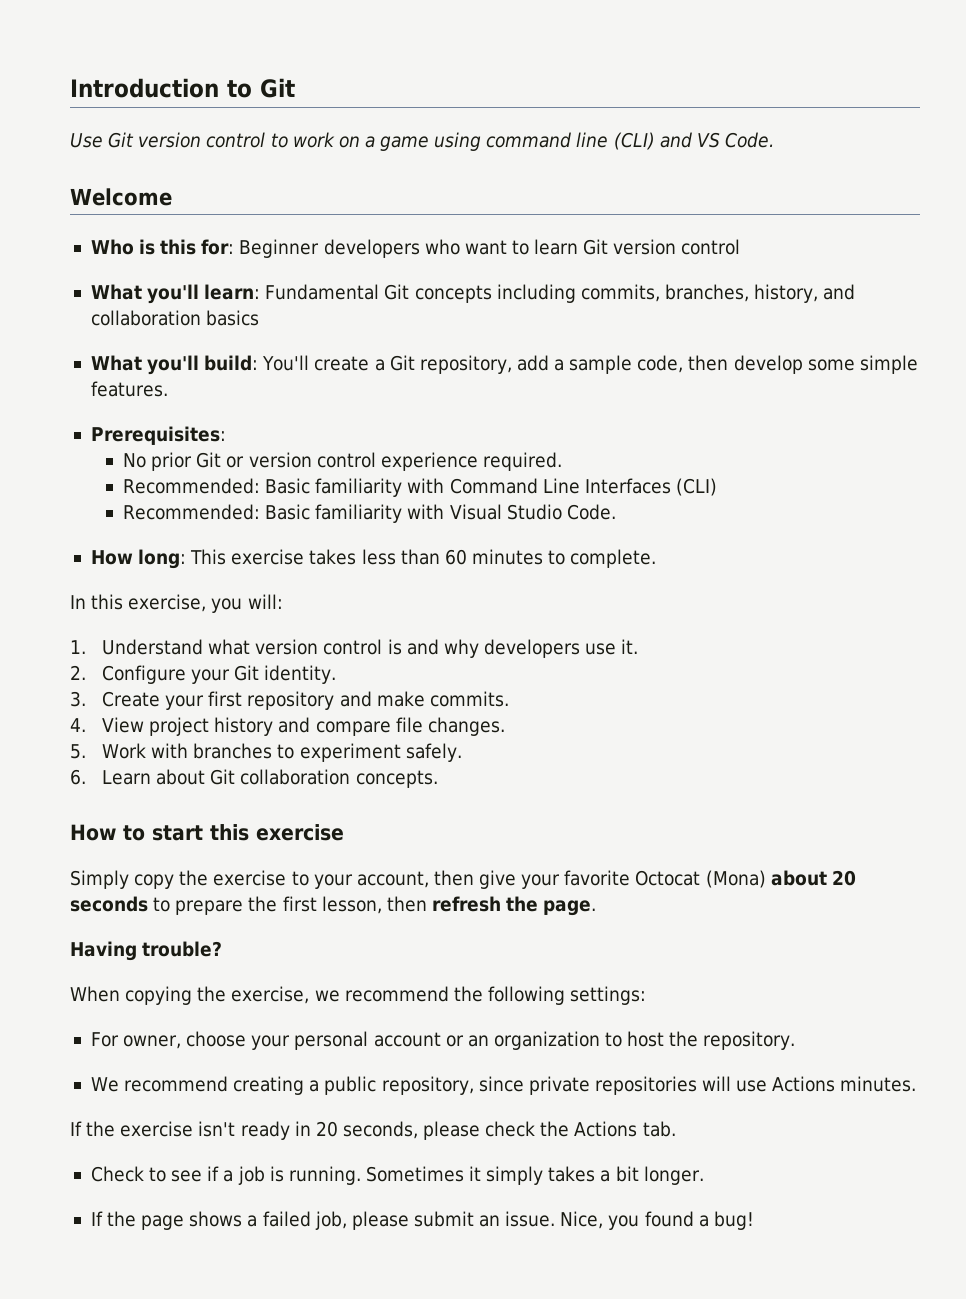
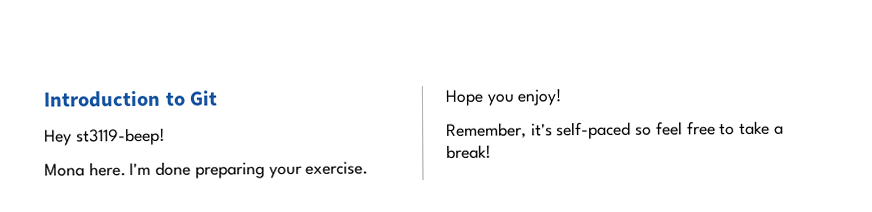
[70,132,774,151] [70,188,172,206] [90,239,741,258] [90,284,856,304] [90,310,260,326] [90,355,918,375] [90,381,168,397] [90,426,226,445] [122,452,562,471] [122,478,717,497] [122,504,616,523] [90,549,657,569] [70,594,283,613] [70,639,639,658] [70,665,337,684] [70,691,509,710] [70,717,505,736] [70,743,462,762] [70,769,438,788] [70,824,344,841] [70,870,856,889] [70,896,597,916] [70,941,223,961] [70,986,647,1005] [90,1031,796,1050] [90,1076,917,1095] [70,1121,676,1140] [90,1166,704,1185] [90,1211,754,1230] Use Git version control to work on a game using command line (CLI) and VS Code. // Welcome // Who is this for: Beginner developers who want to learn Git version control // What you'll learn: Fundamental Git concepts including commits, branches, history, and collaboration basics // What you'll build: You'll create a Git repository, add a sample code, then develop some simple features. // Prerequisites: // No prior Git or version control experience required. // Recommended: Basic familiarity with Command Line Interfaces (CLI) // Recommended: Basic familiarity with Visual Studio Code. // How long: This exercise takes less than 60 minutes to complete. // In this exercise, you will: // 1. Understand what version control is and why developers use it. // 2. Configure your Git identity. // 3. Create your first repository and make commits. // 4. View project history and compare file changes. // 5. Work with branches to experiment safely. // 6. Learn about Git collaboration concepts. // How to start this exercise // Simply copy the exercise to your account, then give your favorite Octocat (Mona) about 20 seconds to prepare the first lesson, then refresh the page. // Having trouble? // When copying the exercise, we recommend the following settings: // For owner, choose your personal account or an organization to host the repository. // We recommend creating a public repository, since private repositories will use Actions minutes. // If the exercise isn't ready in 20 seconds, please check the Actions tab. // Check to see if a job is running. Sometimes it simply takes a bit longer. // If the page shows a failed job, please submit an issue. Nice, you found a bug! -> [44,127,165,146] [44,161,369,179] [445,88,562,106] [446,120,784,140] [446,144,491,159] Hey st3119-beep! // Mona here. I'm done preparing your exercise. Hope you enjoy! // Remember, it's self-paced so feel free to take a break!

